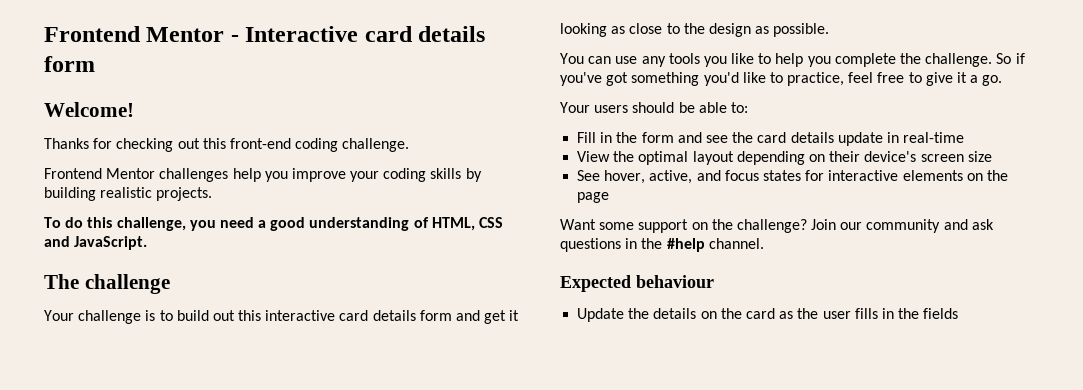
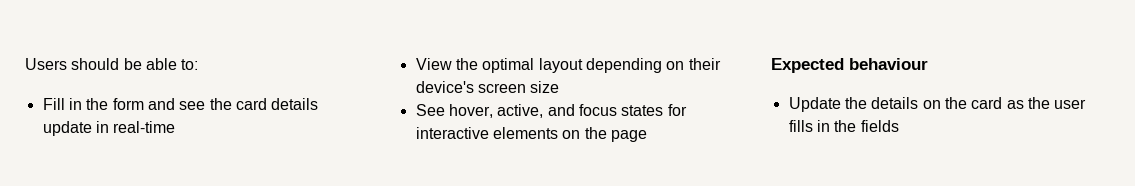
[44,26,486,42] [44,56,95,72] [44,102,134,117] [44,138,410,152] [44,168,482,182] [44,187,213,201] [44,217,504,231] [44,236,148,250] [44,274,170,294] [44,310,520,324] [560,23,830,37] [560,53,1025,67] [560,72,1003,86] [560,102,629,113] Frontend Mentor - Interactive card details form // Welcome! // Thanks for checking out this front-end coding challenge. // Frontend Mentor challenges help you improve your coding skills by building realistic projects. // To do this challenge, you need a good understanding of HTML, CSS and JavaScript. // The challenge // Your challenge is to build out this interactive card details form and get it looking as close to the design as possible. // You can use any tools you like to help you complete the challenge. So if you've got something you'd like to practice, feel free to give it a go. // Your users -> [25,58,67,70] Users
[560,219,994,233] [560,238,764,252] // Want some support on the challenge? Join our community and ask questions in the #help channel. -> (647, 136) none

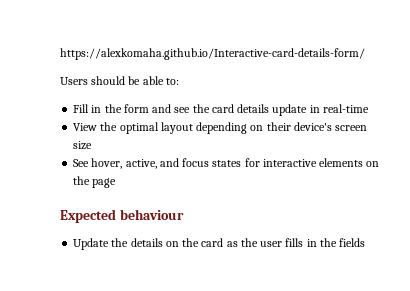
(25, 64) none -> [60,48,365,60] https://alexkomaha.github.io/Interactive-card-details-form/ //

